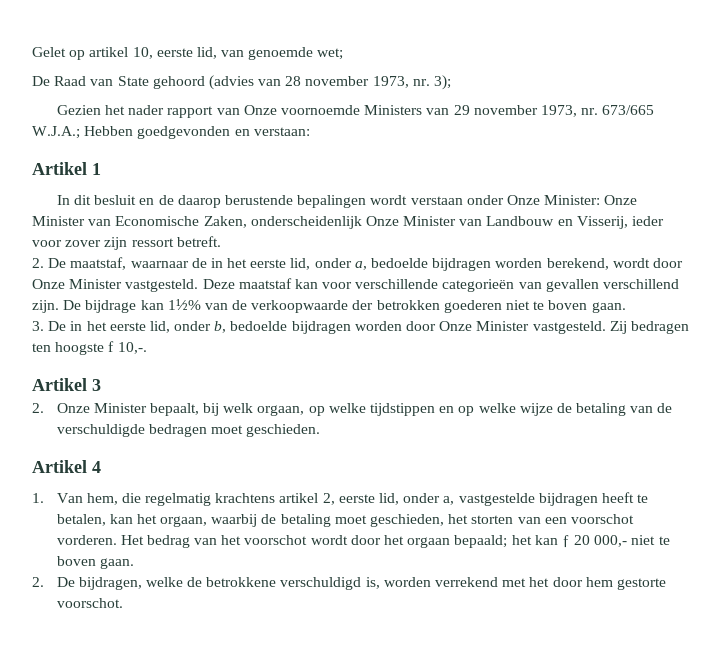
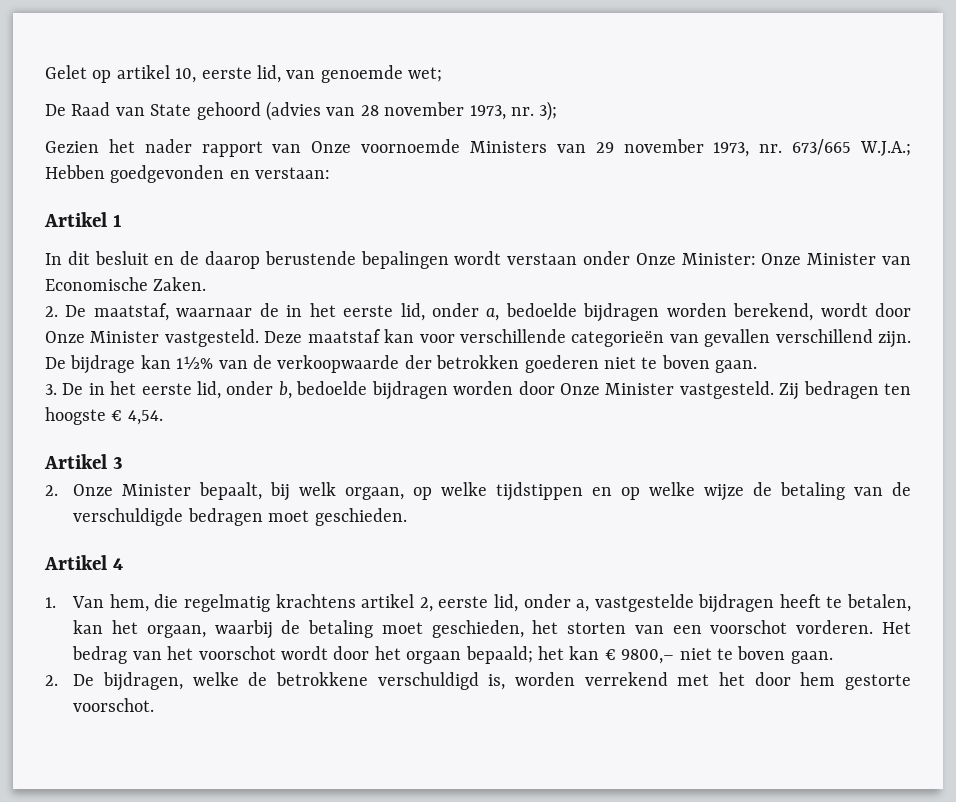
[203,216,665,229] [32,236,221,250] Zaken, onderscheidenlijk Onze Minister van Landbouw en Visserij, ieder voor zover zijn ressort betreft. -> [153,277,207,291] Zaken.
[108,341,147,354] f 10,-. -> [111,410,163,425] € 4,54.
[561,535,628,548] ƒ 20 000,- -> [604,649,675,664] € 9800,–

